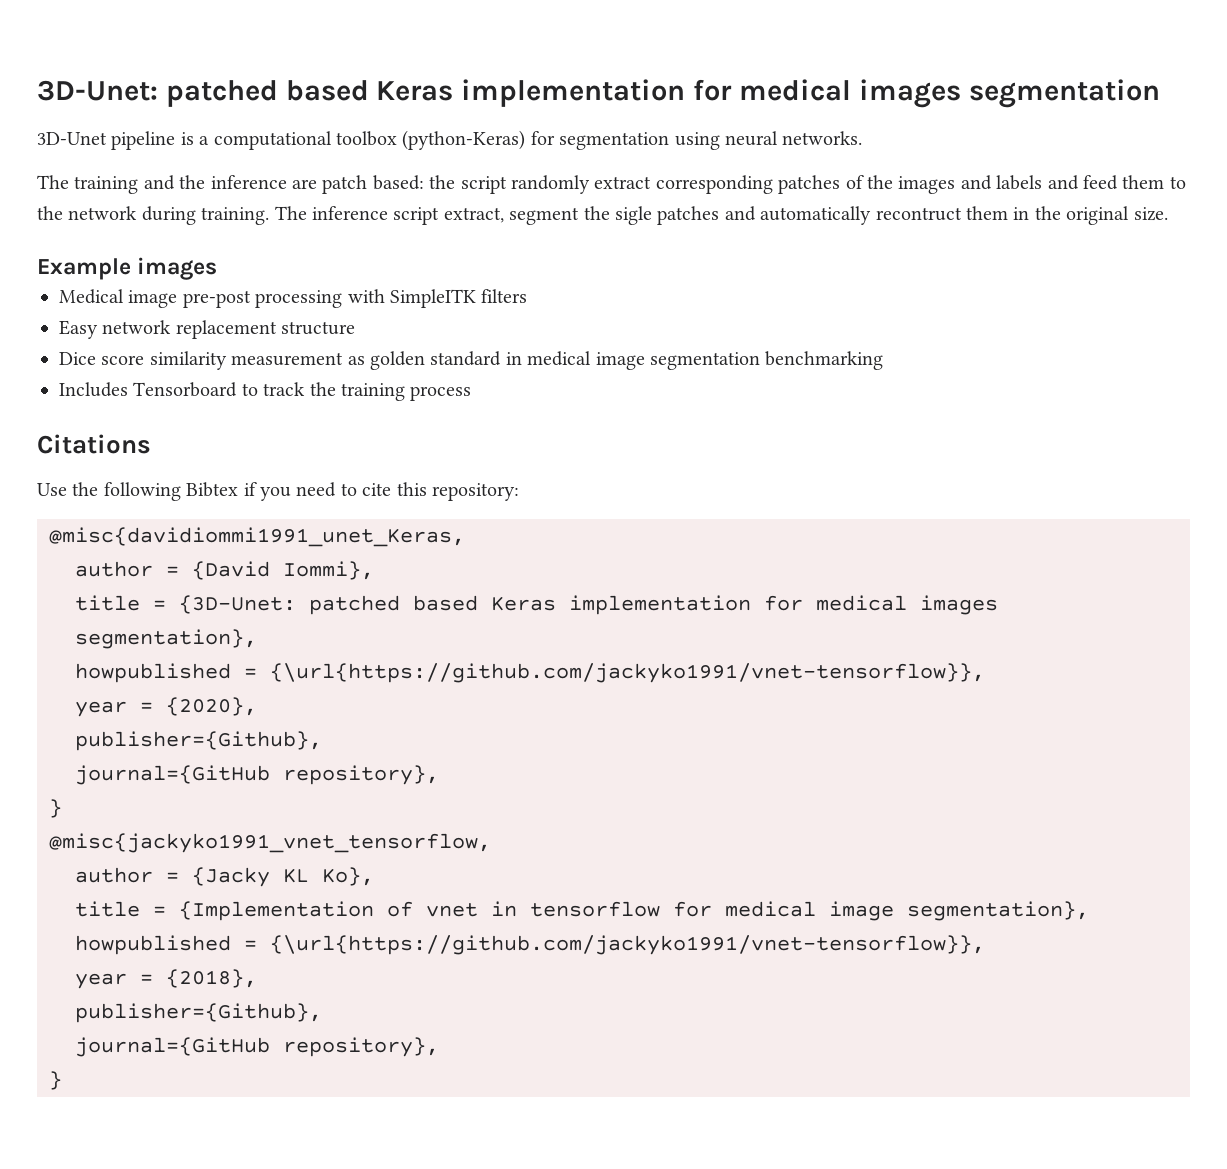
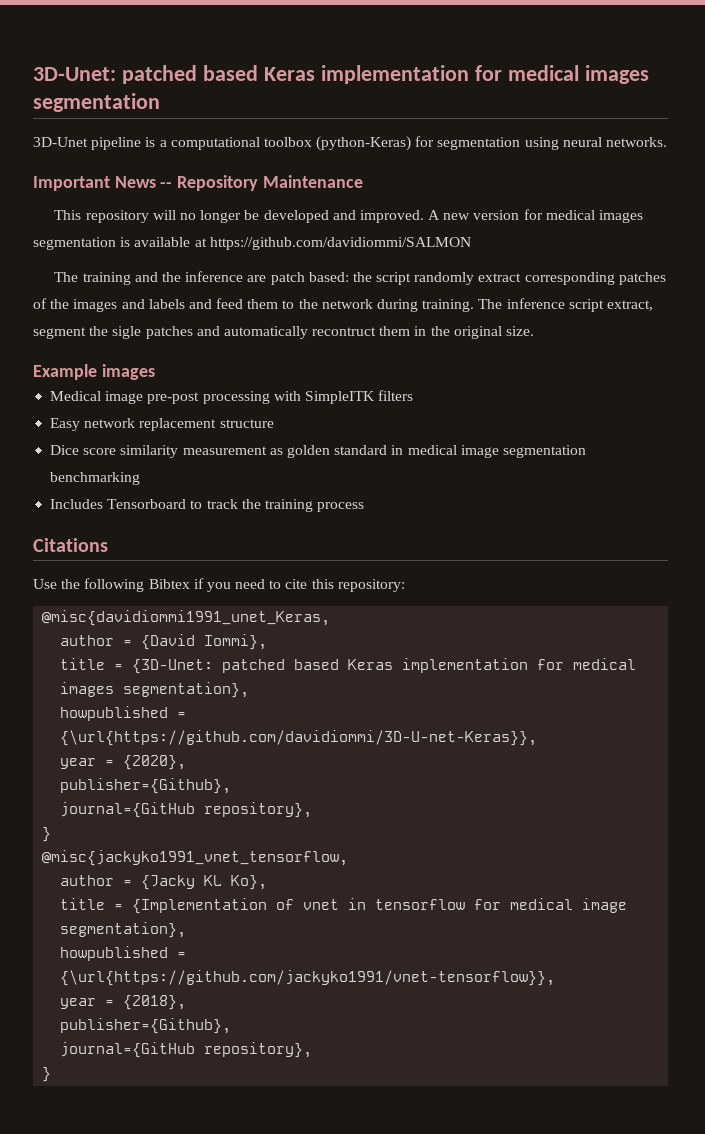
(863, 138) none -> [33,175,363,191] [54,209,644,223] [33,237,471,250] // Important News -- Repository Maintenance // This repository will no longer be developed and improved. A new version for medical images segmentation is available at https://github.com/davidiommi/SALMON
[270,663,985,683] {\url{https://github.com/jackyko1991/vnet-tensorflow}}, -> [60,730,538,746] {\url{https://github.com/davidiommi/3D-U-net-Keras}},

